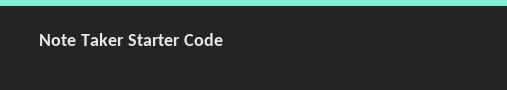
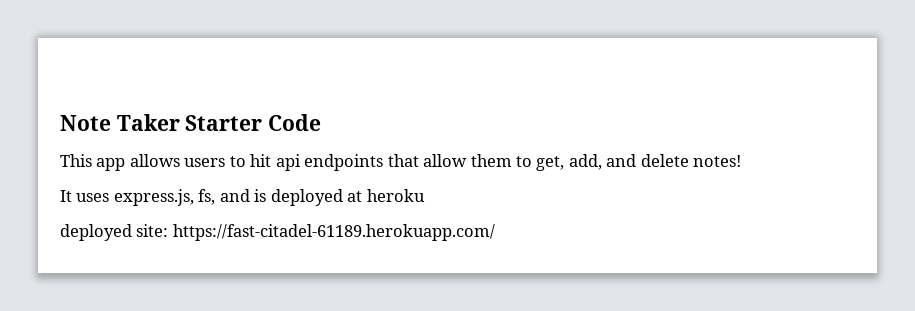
(223, 39) none -> [60,154,742,171] [60,189,425,206] [60,224,495,241] // This app allows users to hit api endpoints that allow them to get, add, and delete notes! // It uses express.js, fs, and is deployed at heroku // deployed site: https://fast-citadel-61189.herokuapp.com/

